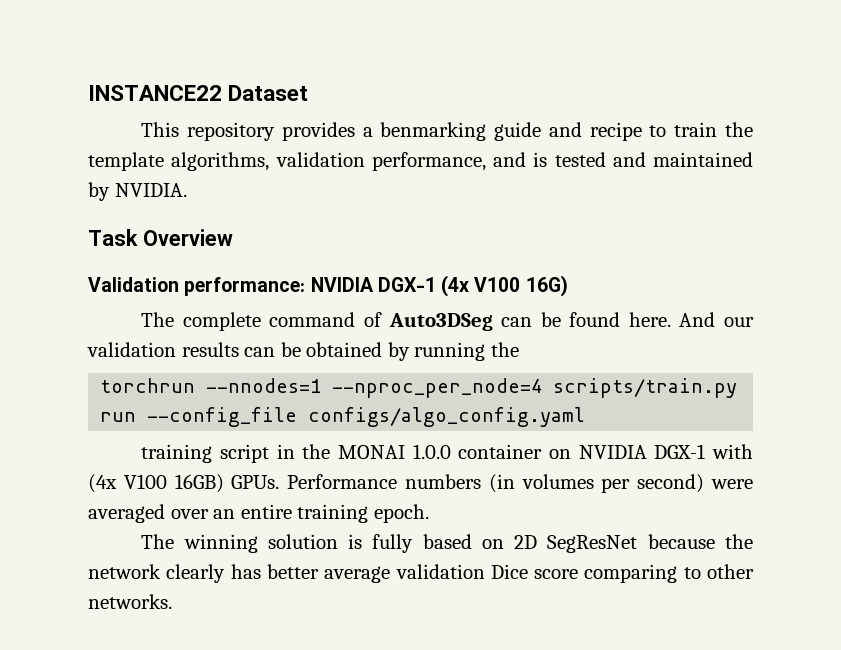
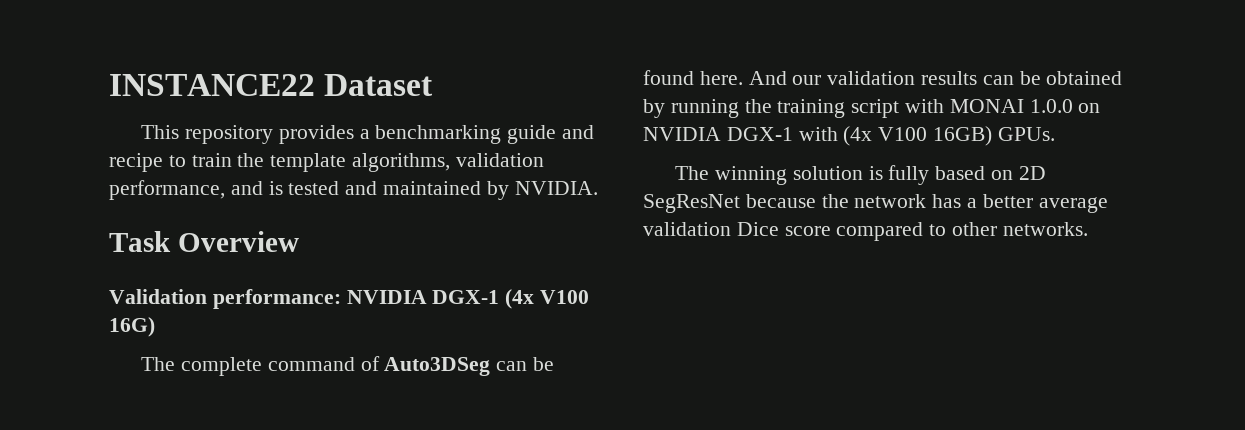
[380,122,487,141] benmarking -> [375,125,502,144] benchmarking
[100,378,738,398] [100,407,586,427] [141,444,331,463] // torchrun --nnodes=1 --nproc_per_node=4 scripts/train.py run --config_file configs/algo_config.yaml // training script in the -> [777,99,945,118] training script with
[458,444,543,459] container -> (1073, 106) none
[287,474,753,493] [88,504,429,523] Performance numbers (in volumes per second) were averaged over an entire training epoch. -> (1055, 134) none
[166,564,261,583] clearly has -> [932,194,978,208] has a
[584,564,678,583] comparing -> [836,222,924,241] compared

